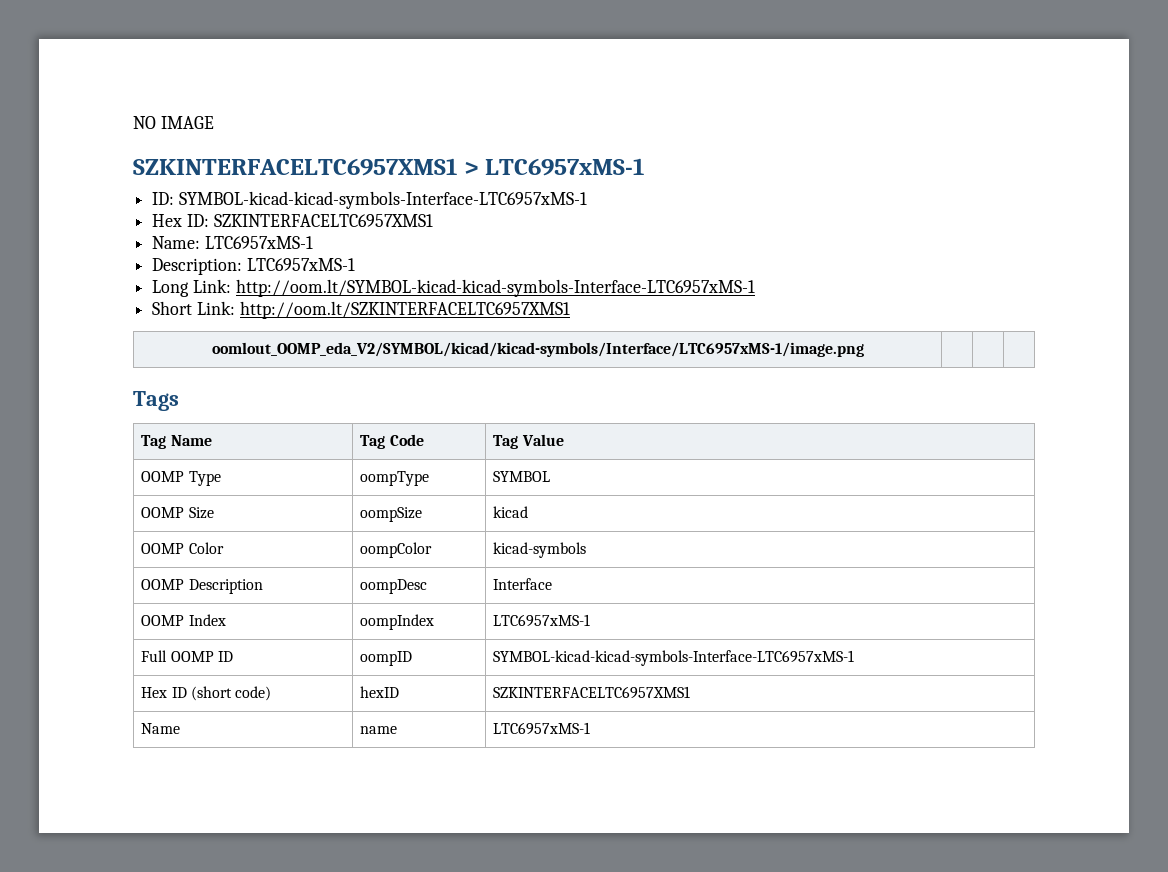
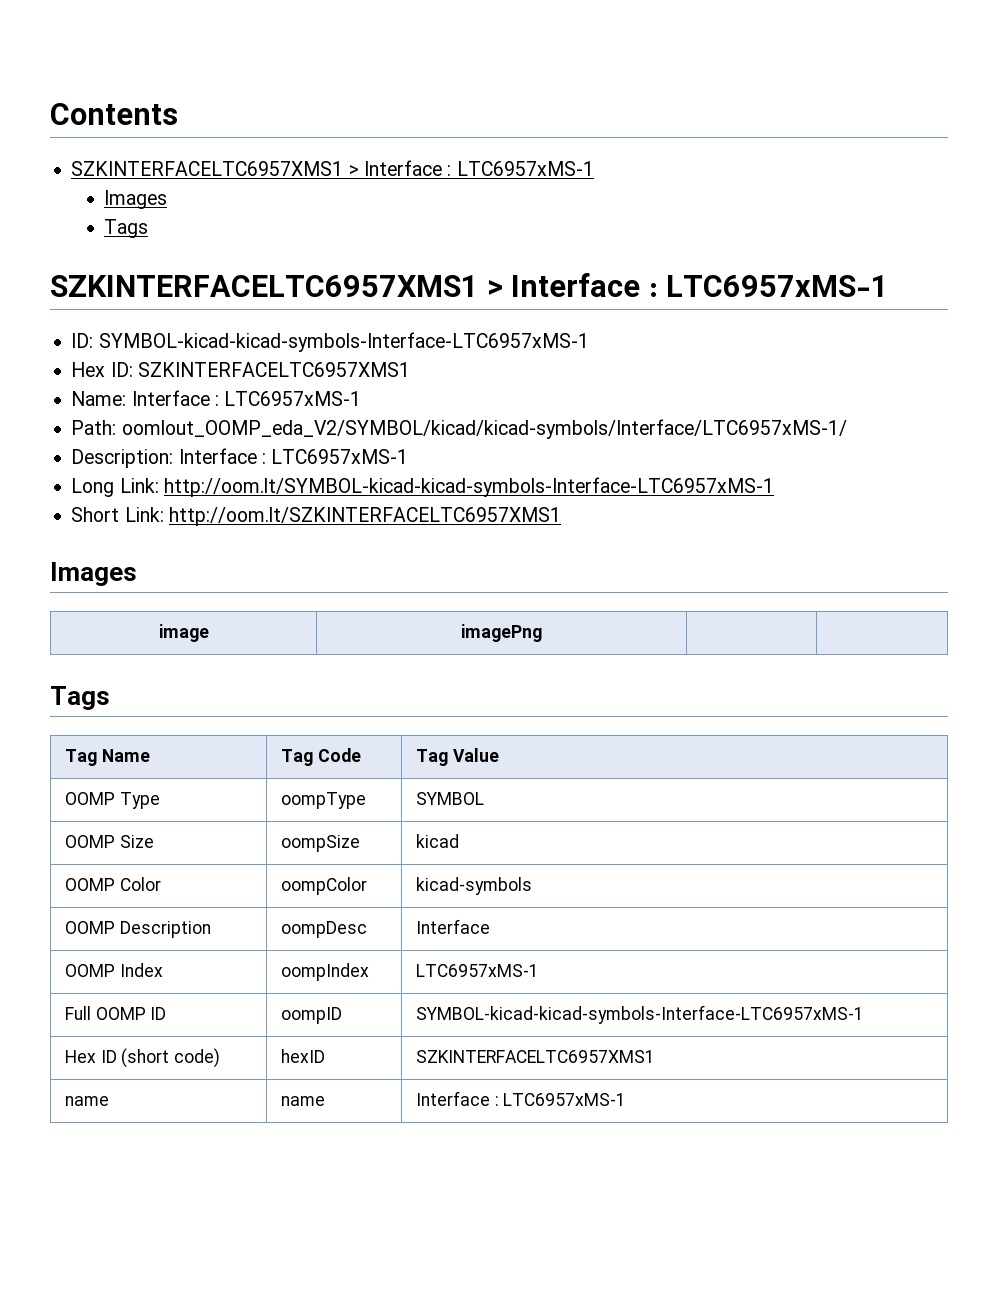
[133,116,214,129] [133,158,479,176] NO IMAGE // SZKINTERFACELTC6957XMS1 > -> [50,103,178,125] [71,160,594,176] [104,190,168,209] [104,219,149,238] [50,273,658,297] Contents // SZKINTERFACELTC6957XMS1 > Interface : LTC6957xMS-1 // Images // Tags // SZKINTERFACELTC6957XMS1 > Interface :
[204,236,313,249] LTC6957xMS-1 -> [131,390,362,406] [71,419,847,439] Interface : LTC6957xMS-1 // Path: oomlout_OOMP_eda_V2/SYMBOL/kicad/kicad-symbols/Interface/LTC6957xMS-1/
(243, 266) none -> [178,448,266,464] Interface :
[211,342,864,357] // oomlout_OOMP_eda_V2/SYMBOL/kicad/kicad-symbols/Interface/LTC6957xMS-1/image.png | -> [50,562,137,586] [158,624,209,642] [461,624,542,642] // Images // image | imagePng
[141,723,181,734] [360,726,398,734] Name | name | -> [64,1096,109,1106] [280,1096,325,1106] [415,1091,499,1106] name | name | Interface :

